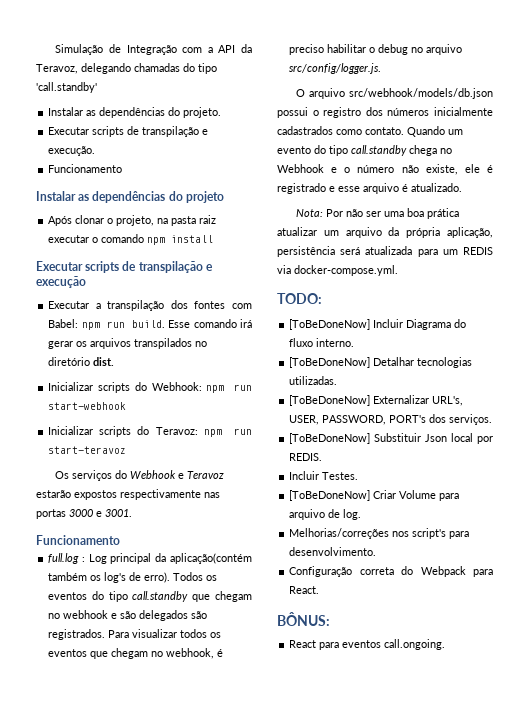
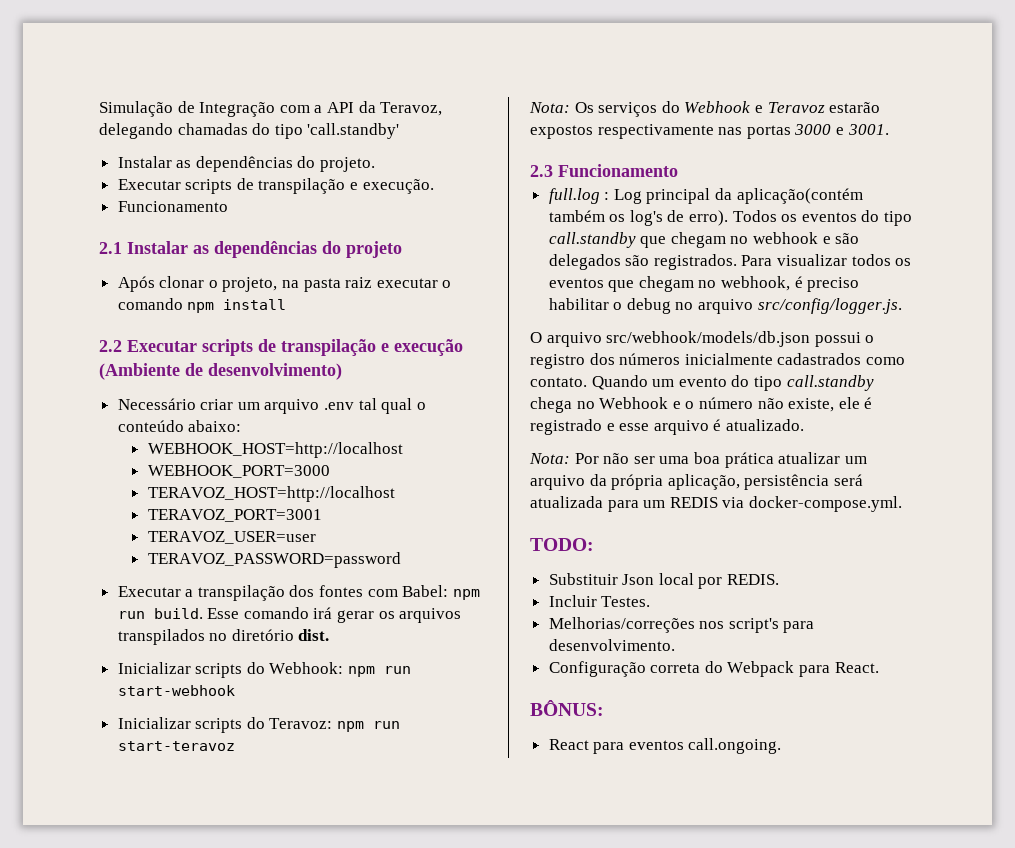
(123, 168) none -> [99,242,122,254] 2.1
(214, 239) none -> [99,340,122,352] 2.2
(86, 282) none -> [99,363,342,380] [117,398,426,414] [117,420,242,432] [147,442,403,458] [147,465,330,478] [147,486,395,502] [147,509,322,522] [147,531,316,544] [147,552,401,568] (Ambiente de desenvolvimento) // Necessário criar um arquivo .env tal qual o conteúdo abaixo: // WEBHOOK_HOST=http://localhost // WEBHOOK_PORT=3000 // TERAVOZ_HOST=http://localhost // TERAVOZ_PORT=3001 // TERAVOZ_USER=user // TERAVOZ_PASSWORD=password
(127, 450) none -> [529,102,570,113] Nota:
(132, 513) none -> [530,165,553,177] 2.3
[289,319,467,330] [289,338,355,347] [289,357,473,368] [289,376,338,385] [289,395,464,406] [289,414,493,425] [289,433,371,444] [ToBeDoneNow] Incluir Diagrama do fluxo interno. // [ToBeDoneNow] Detalhar tecnologias utilizadas. // [ToBeDoneNow] Externalizar URL's, USER, PASSWORD, PORT's dos serviços. // [ToBeDoneNow] -> (594, 544) none
[289,490,460,501] [289,509,362,520] // [ToBeDoneNow] Criar Volume para arquivo de log. -> (651, 601) none

